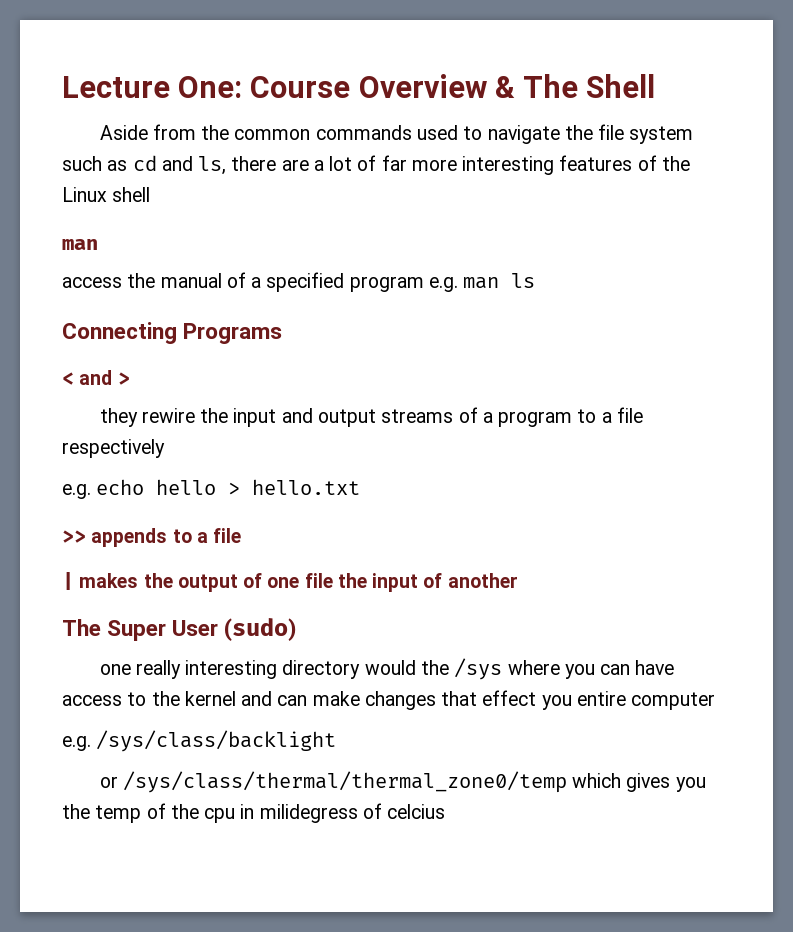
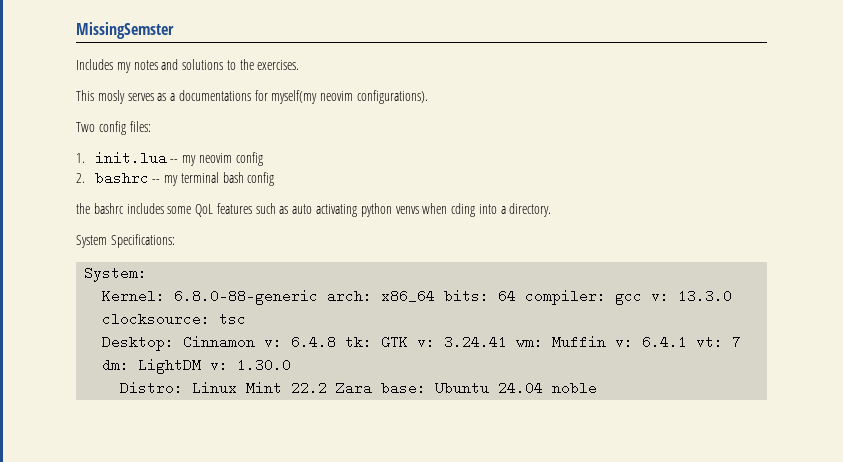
[62,74,656,98] [99,124,694,144] [62,155,690,175] [62,187,151,202] [62,239,98,250] [62,272,536,292] [62,322,283,344] [62,370,130,385] [99,407,643,427] [62,439,165,458] [62,479,361,499] [62,528,242,547] [62,572,518,592] [62,618,297,641] [99,658,675,680] [62,690,716,710] [62,730,337,752] [99,771,706,793] [62,803,446,823] Lecture One: Course Overview & The Shell // Aside from the common commands used to navigate the file system such as cd and ls, there are a lot of far more interesting features of the Linux shell // man // access the manual of a specified program e.g. man ls // Connecting Programs // < and > // they rewire the input and output streams of a program to a file respectively // e.g. echo hello > hello.txt // >> appends to a file // | makes the output of one file the input of another // The Super User (sudo) // one really interesting directory would the /sys where you can have access to the kernel and can make changes that effect you entire computer // e.g. /sys/class/backlight // or /sys/class/thermal/thermal_zone0/temp which gives you the temp of the cpu in milidegress of celcius -> [76,22,174,39] [76,59,300,73] [76,90,429,104] [76,121,151,135] [76,151,263,166] [76,171,275,186] [76,203,552,217] [76,234,175,248] [84,266,148,282] [102,289,733,305] [102,312,247,326] [102,335,742,351] [102,358,292,374] [120,381,598,395] MissingSemster // Includes my notes and solutions to the exercises. // This mosly serves as a documentations for myself(my neovim configurations). // Two config files: // 1. init.lua -- my neovim config // 2. bashrc -- my terminal bash config // the bashrc includes some QoL features such as auto activating python venvs when cding into a directory. // System Specifications: // System: // Kernel: 6.8.0-88-generic arch: x86_64 bits: 64 compiler: gcc v: 13.3.0 clocksource: tsc // Desktop: Cinnamon v: 6.4.8 tk: GTK v: 3.24.41 wm: Muffin v: 6.4.1 vt: 7 dm: LightDM v: 1.30.0 // Distro: Linux Mint 22.2 Zara base: Ubuntu 24.04 noble

